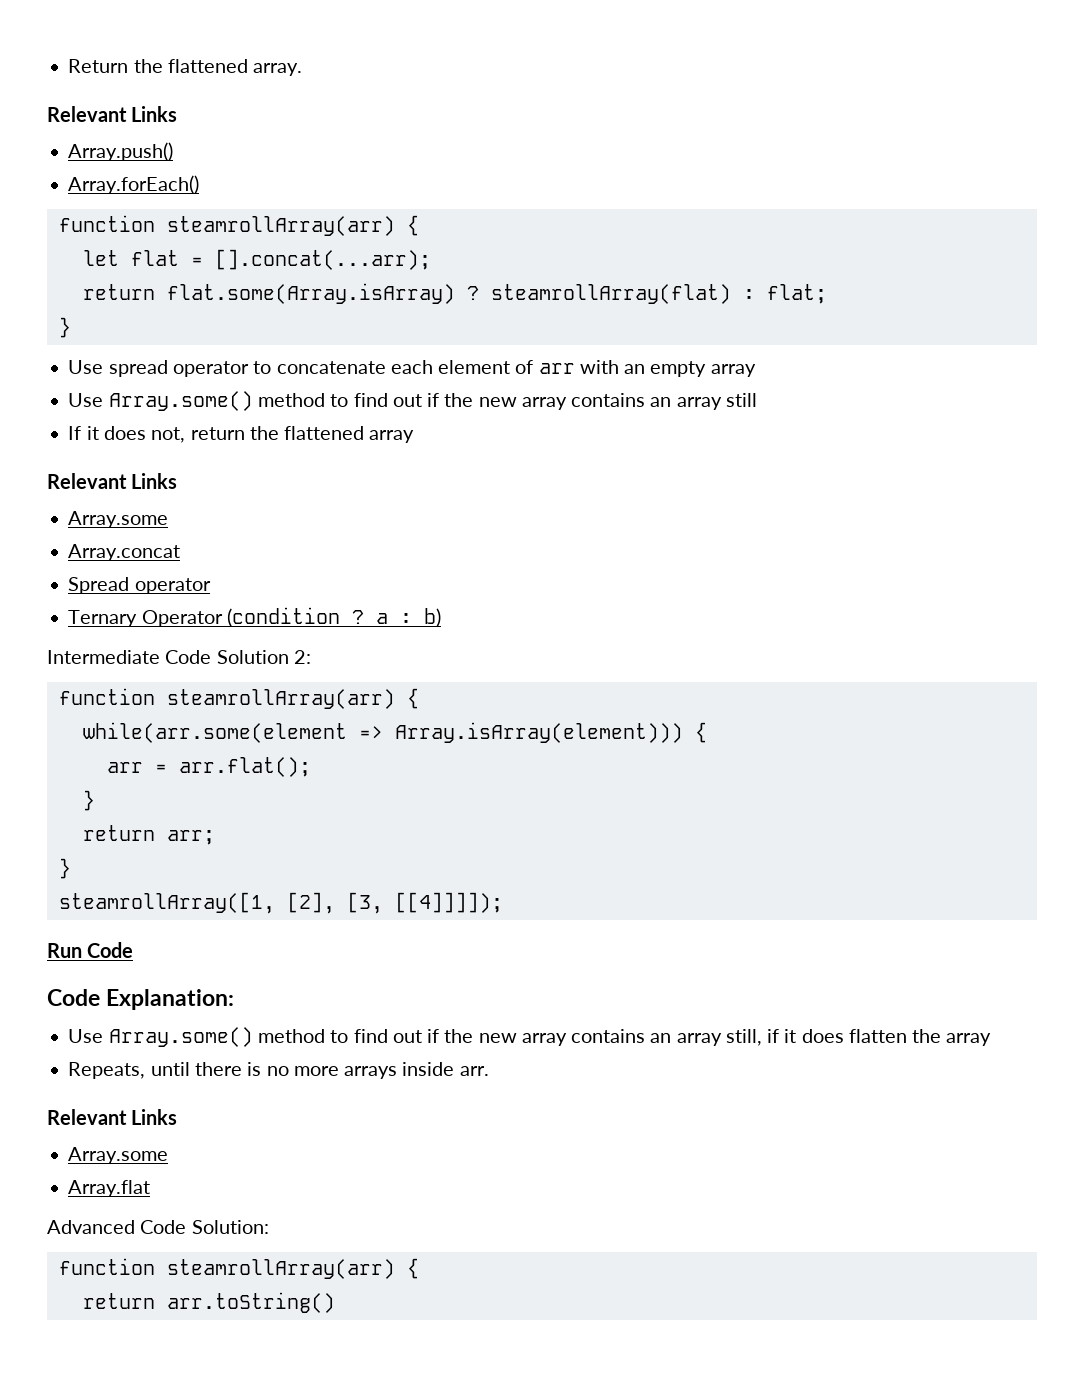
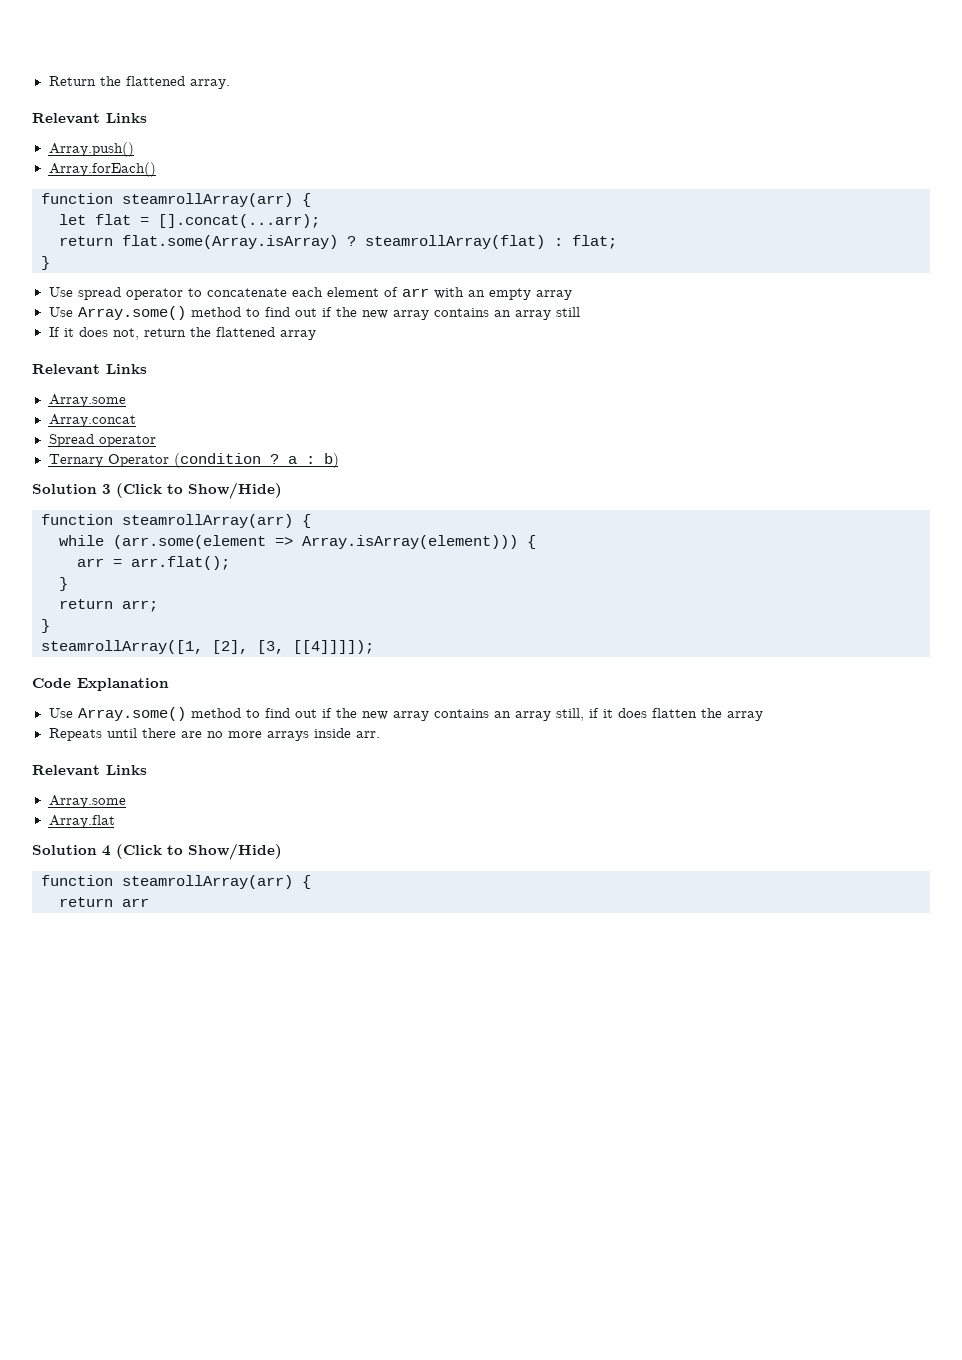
[47,650,311,664] [58,688,419,709] [82,722,347,743] Intermediate Code Solution 2: // function steamrollArray(arr) { // while(arr.some(element -> [32,482,282,499] [41,514,311,528] [59,535,266,549] Solution 3 (Click to Show/Hide) // function steamrollArray(arr) { // while (arr.some(element
[47,942,134,958] [47,989,235,1010] Run Code // Code Explanation: -> [32,678,169,691] Code Explanation
[68,1062,146,1079] Repeats, -> [48,728,102,741] Repeats
[247,1062,262,1076] is -> [180,731,202,738] are
[47,1220,269,1234] Advanced Code Solution: -> [32,843,282,860] Solution 4 (Click to Show/Hide)
[166,1292,335,1313] arr.toString() -> [122,898,149,907] arr

